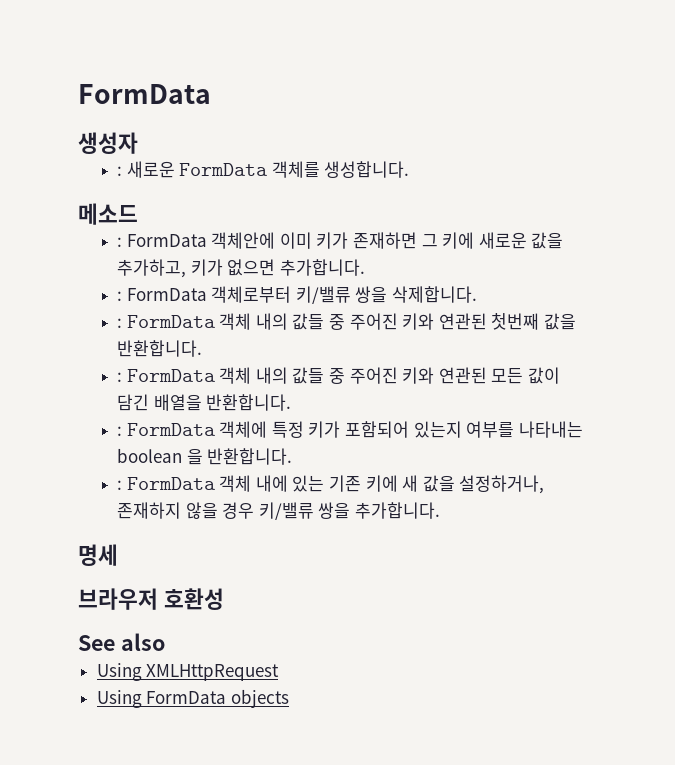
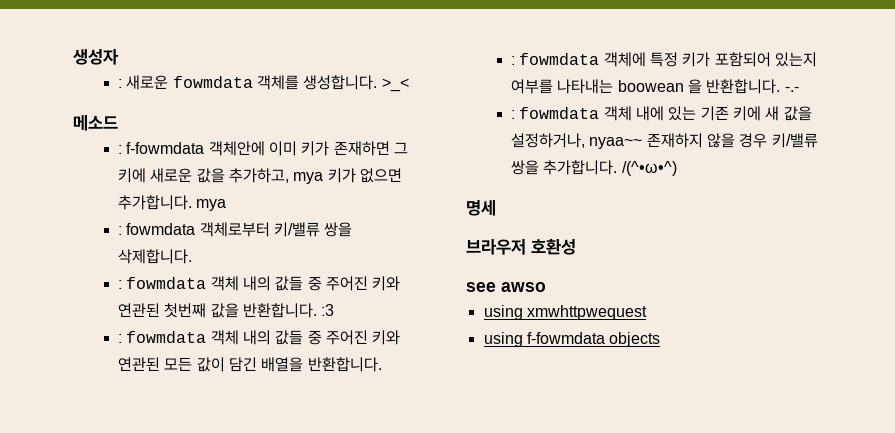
[78,84,211,104] FormData // -> (73, 57) none
[179,163,268,176] FormData -> [172,76,253,88] fowmdata
(410, 169) none -> [381,78,409,92] >_<
[126,234,207,247] FormData -> [126,142,205,154] f-fowmdata
(186, 268) none -> [293,172,324,184] mya
[116,288,207,301] // : FormData -> [196,199,227,211] [118,223,196,235] mya // : fowmdata
[126,315,215,328] FormData -> [126,277,207,289] fowmdata
[116,369,215,382] // : FormData -> [321,304,335,316] [118,331,207,343] :3 // : fowmdata
[126,423,215,436] FormData -> [519,53,600,65] fowmdata
[116,448,182,463] boolean -> [617,80,684,92] boowean
[116,477,215,490] // : FormData -> [784,87,799,92] [511,107,600,119] -.- // : fowmdata
(545, 484) none -> [589,137,643,149] nyaa~~
(440, 510) none -> [621,161,677,176] /(^•ω•^)
[78,633,165,651] [96,663,280,681] [96,690,227,708] See also // Using XMLHttpRequest // Using FormData -> [466,282,546,292] [483,305,647,320] [483,332,605,347] see awso // using xmwhttpwequest // using f-fowmdata

